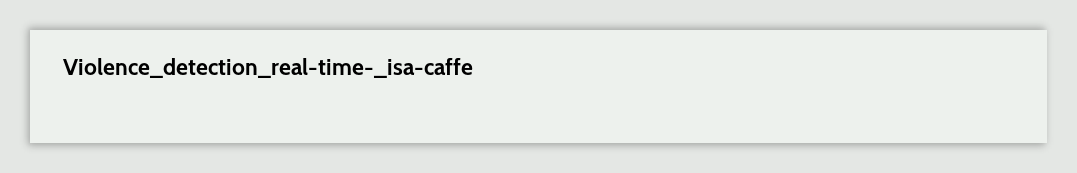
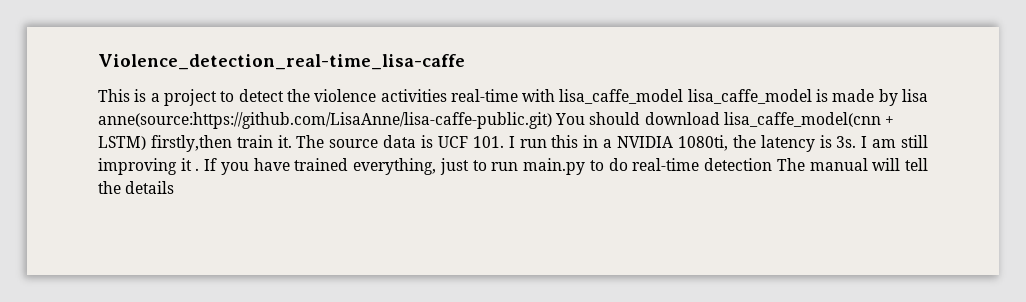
[63,58,473,78] Violence_detection_real-time-_isa-caffe -> [98,54,465,70] [98,89,928,106] [98,112,894,129] [98,135,928,152] [98,158,928,175] [98,181,175,194] Violence_detection_real-time_lisa-caffe // This is a project to detect the violence activities real-time with lisa_caffe_model lisa_caffe_model is made by lisa anne(source:https://github.com/LisaAnne/lisa-caffe-public.git) You should download lisa_caffe_model(cnn + LSTM) firstly,then train it. The source data is UCF 101. I run this in a NVIDIA 1080ti, the latency is 3s. I am still improving it . If you have trained everything, just to run main.py to do real-time detection The manual will tell the details

